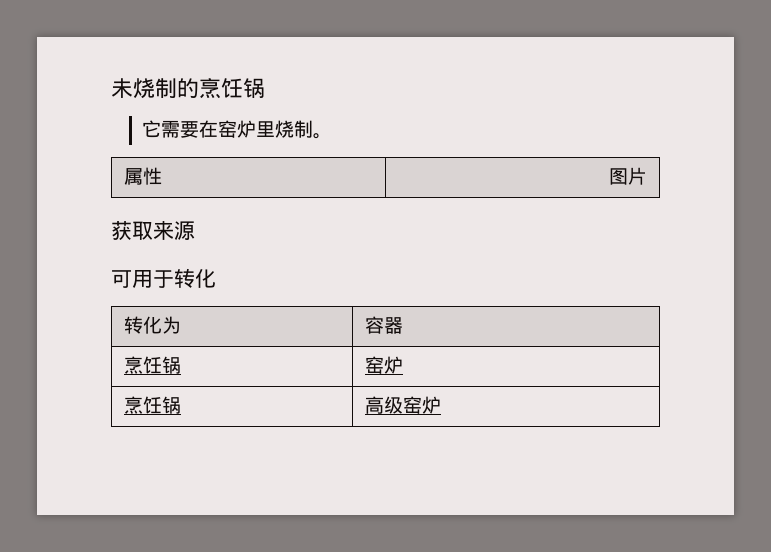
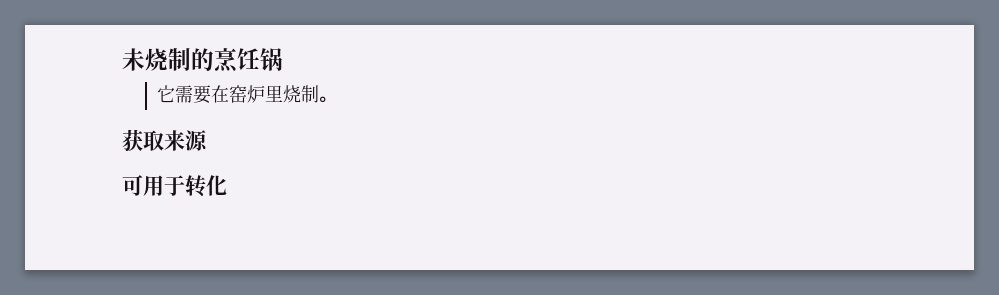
[123,167,162,185] [609,167,648,185] // 属性 | 图片 -> (337, 99) none
[123,316,181,334] [364,316,403,334] [123,356,181,374] [364,356,403,374] [123,396,181,414] [364,396,441,414] // 转化为 | 容器 // 烹饪锅 | 窑炉 // 烹饪锅 | 高级窑炉 -> (227, 185) none

